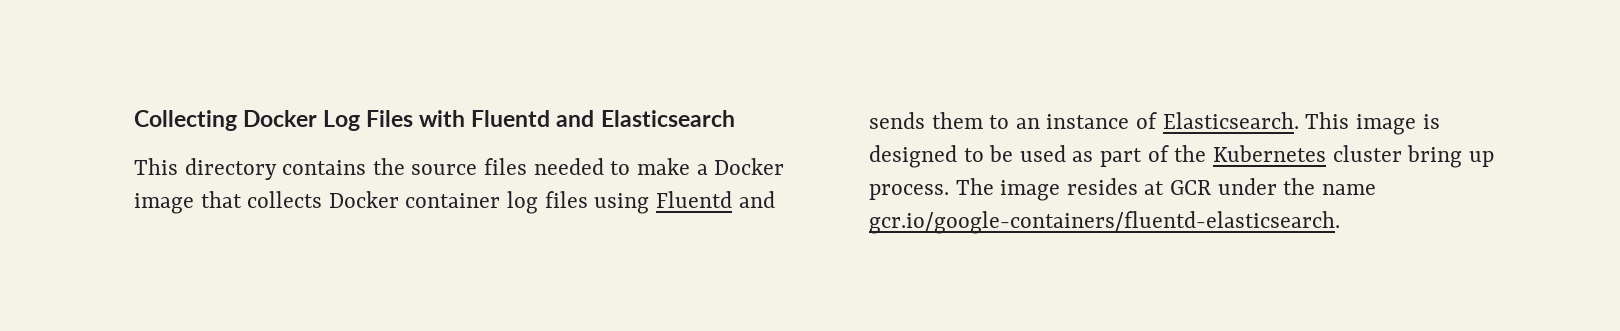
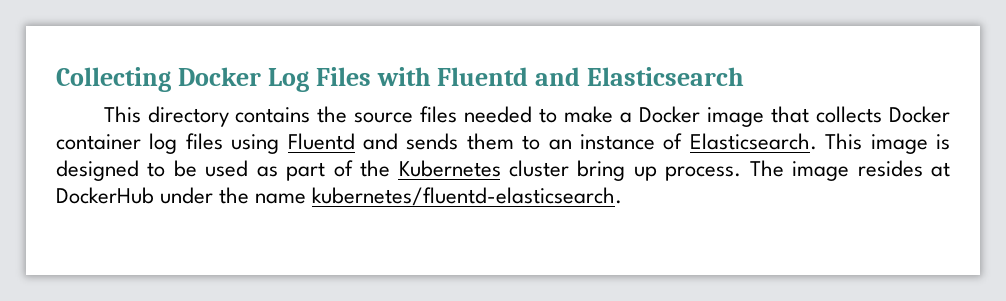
[1170,180,1212,195] GCR -> [56,187,154,204] DockerHub
[869,211,1340,234] gcr.io/google-containers/fluentd-elasticsearch. -> [312,187,623,206] kubernetes/fluentd-elasticsearch.

